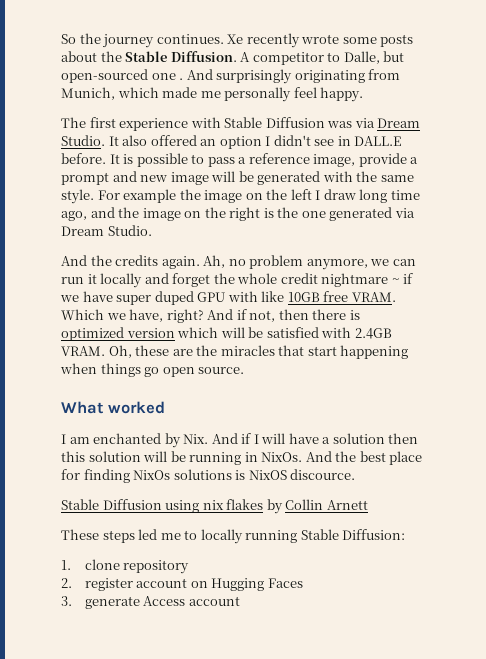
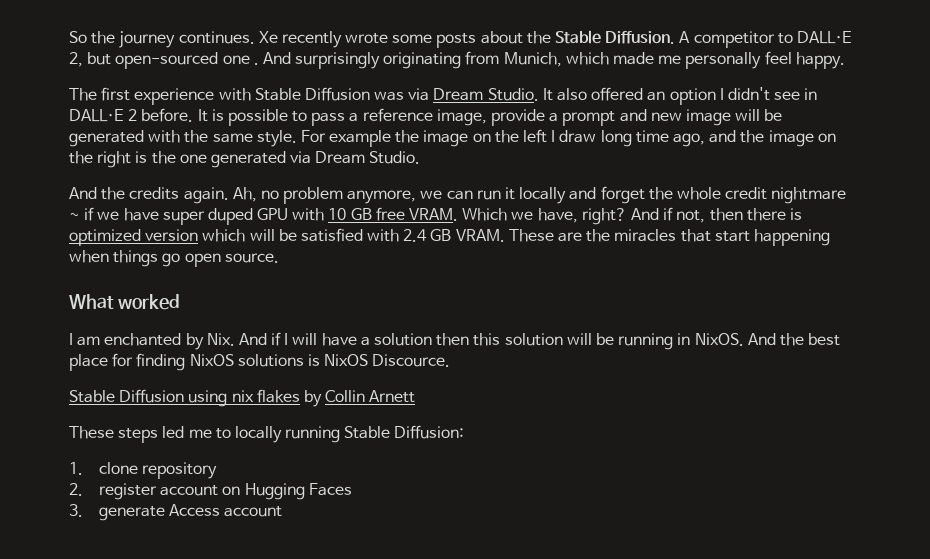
[343,51,380,64] Dalle, -> [796,31,852,44] [69,52,83,67] DALL·E 2,
[354,136,402,146] DALL.E -> [69,109,138,122] DALL·E 2
[261,291,320,302] like 10GB -> [328,208,372,220] 10 GB
[354,328,392,339] [61,345,170,358] 2.4GB VRAM. Oh, these -> [403,229,554,242] 2.4 GB VRAM. These
[261,452,303,462] NixOs. -> [694,333,744,346] NixOS.
[133,470,171,480] NixOs -> [189,354,234,366] NixOS
[290,469,356,480] discource. -> [372,354,451,367] Discource.

